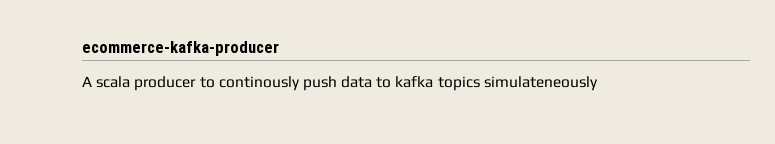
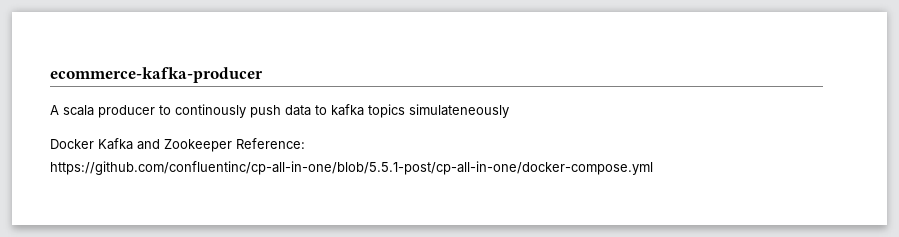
(598, 83) none -> [50,138,305,152] [50,161,653,175] // Docker Kafka and Zookeeper Reference: https://github.com/confluentinc/cp-all-in-one/blob/5.5.1-post/cp-all-in-one/docker-compose.yml

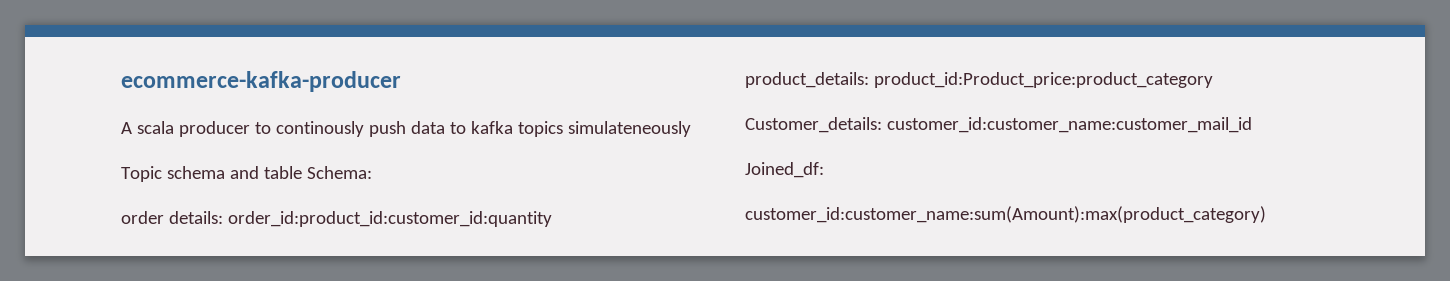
[50,138,305,152] [50,161,653,175] Docker Kafka and Zookeeper Reference: https://github.com/confluentinc/cp-all-in-one/blob/5.5.1-post/cp-all-in-one/docker-compose.yml -> [121,166,372,182] [121,211,552,227] [745,72,1213,88] [745,117,1252,133] [745,162,824,178] [745,206,1266,223] Topic schema and table Schema: // order details: order_id:product_id:customer_id:quantity // product_details: product_id:Product_price:product_category // Customer_details: customer_id:customer_name:customer_mail_id // Joined_df: // customer_id:customer_name:sum(Amount):max(product_category)

